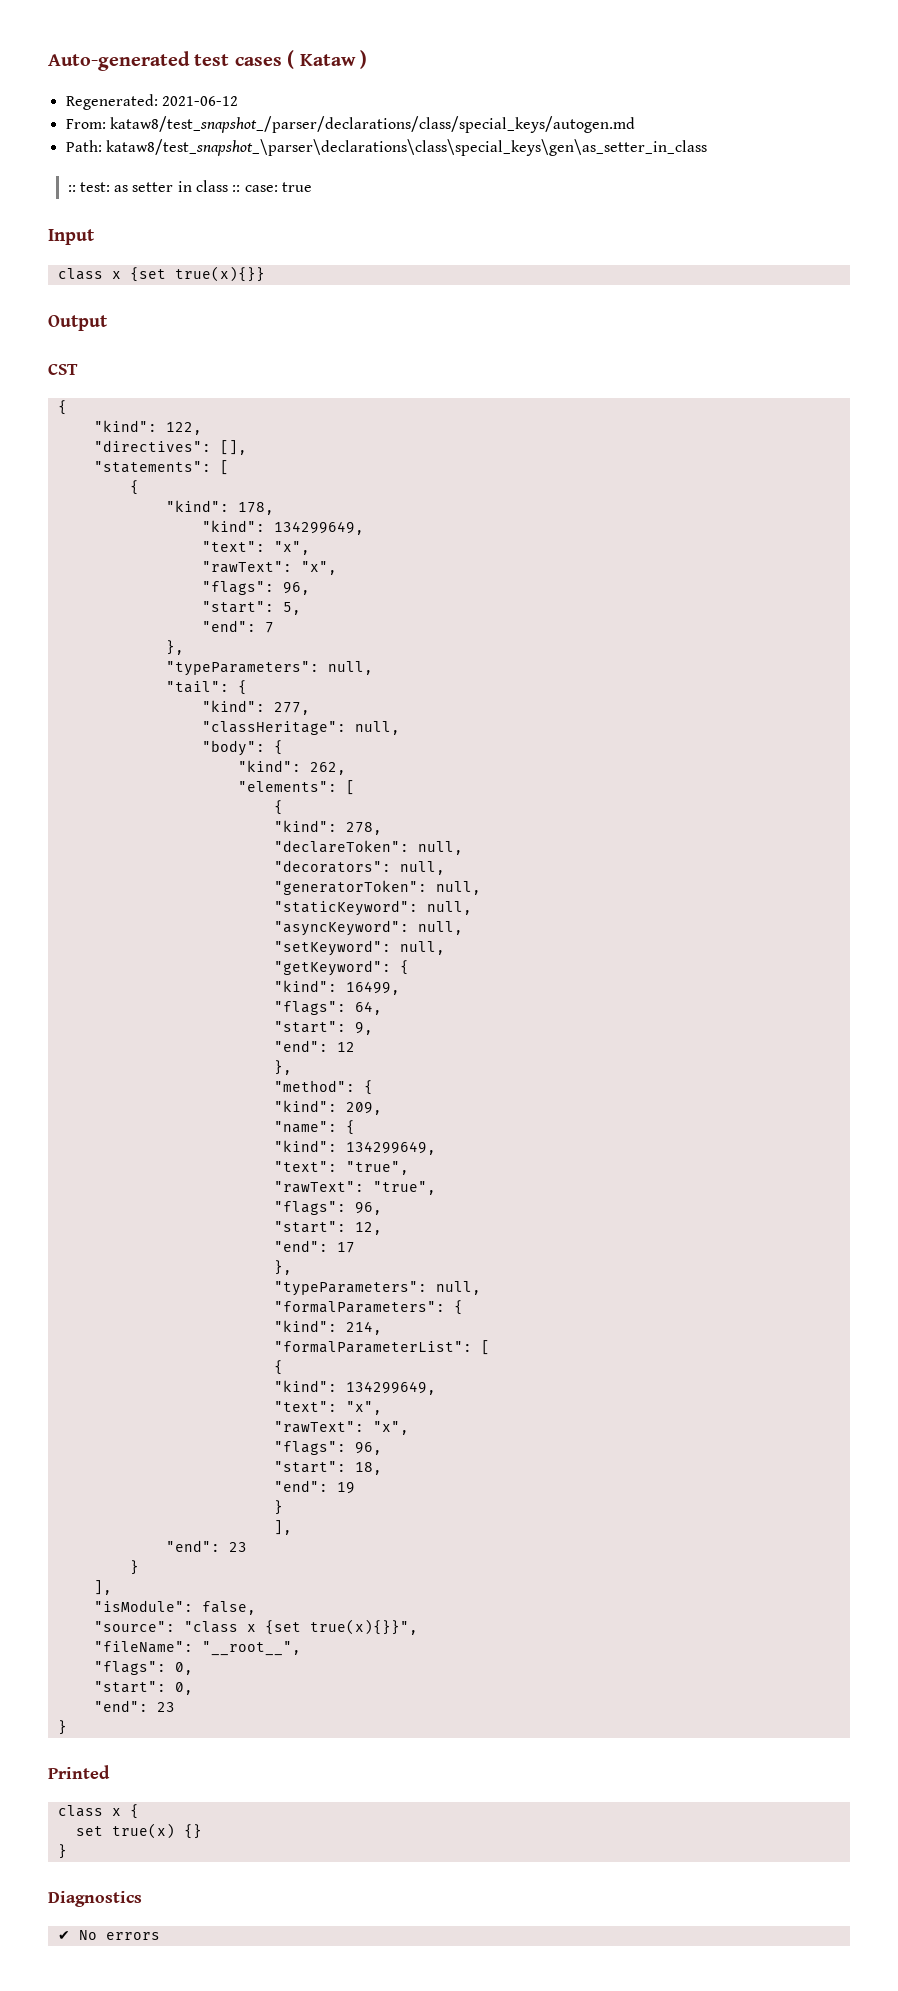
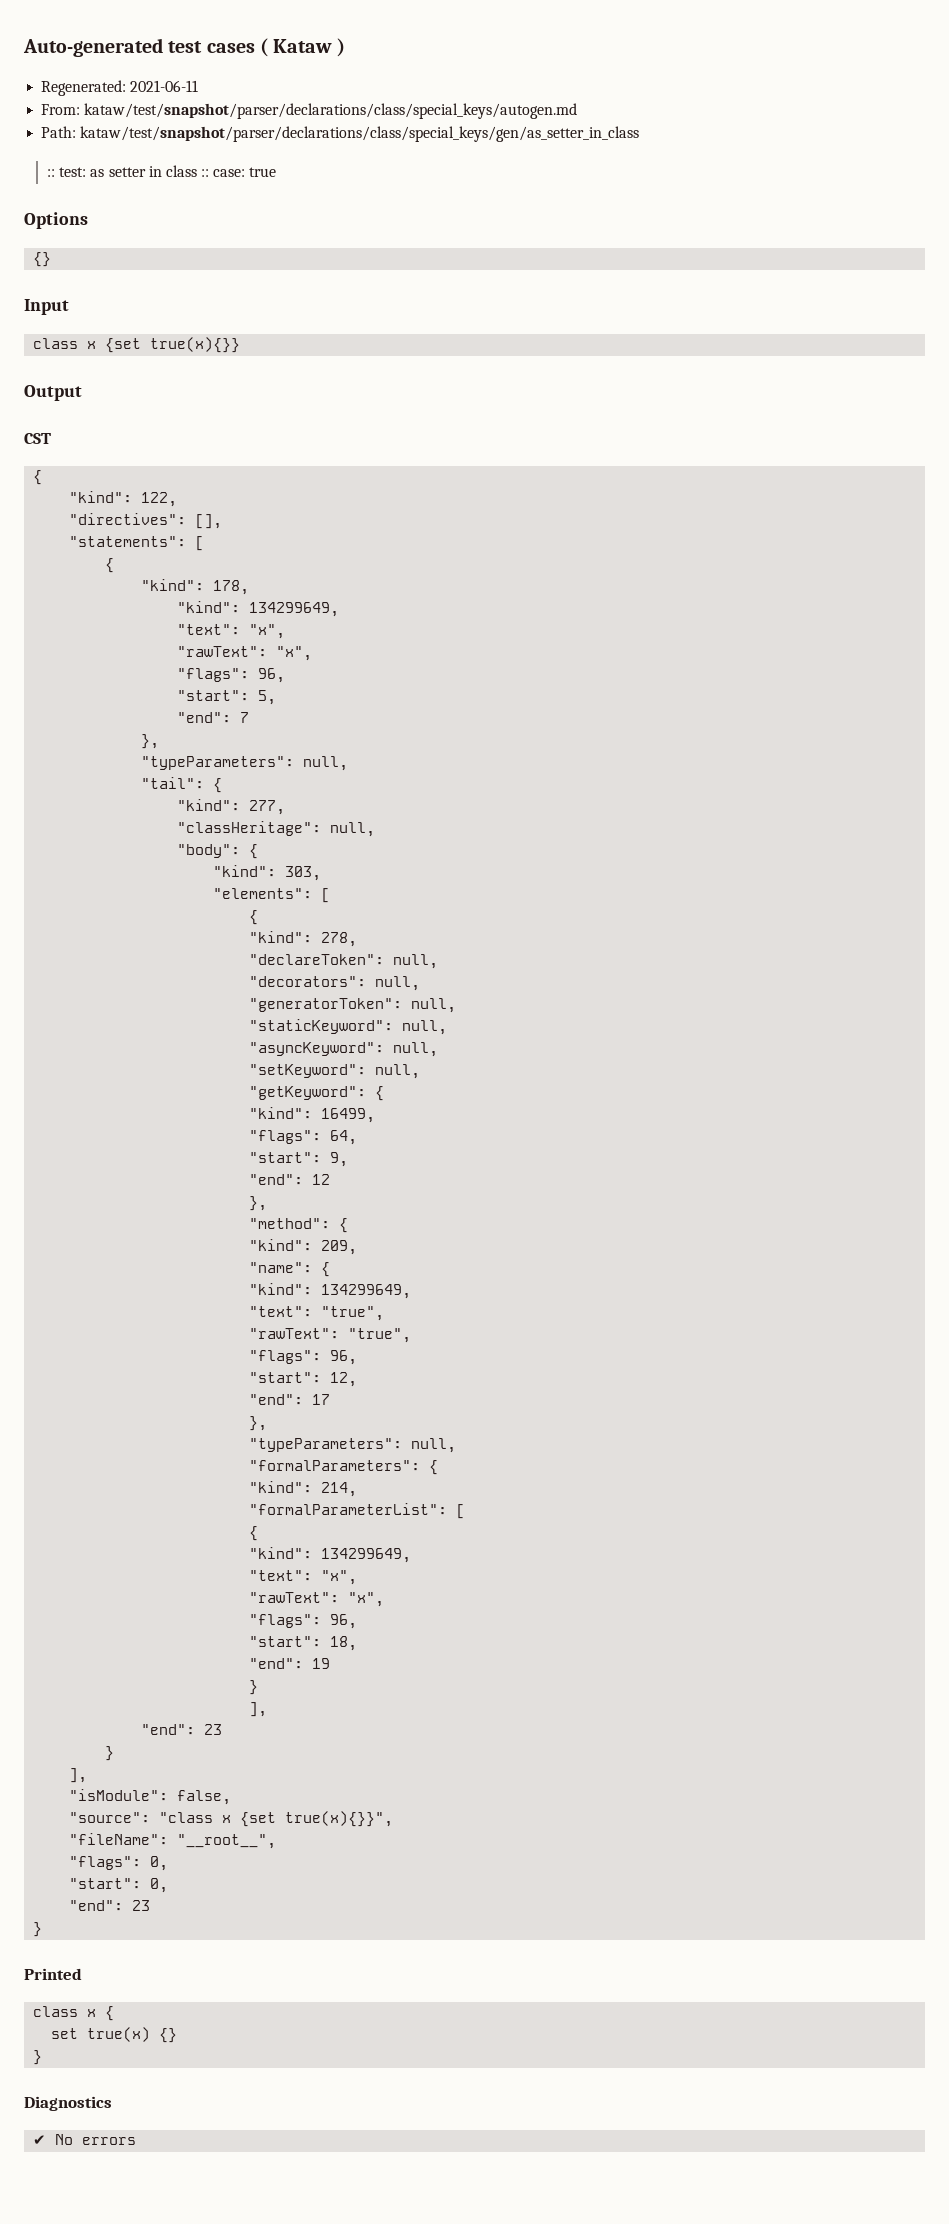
[161,96,238,106] 2021-06-12 -> [130,80,199,92] 2021-06-11
[109,116,635,133] kataw8/test_snapshot_/parser/declarations/class/special_keys/autogen.md -> [84,103,578,119] kataw/test/snapshot/parser/declarations/class/special_keys/autogen.md
[105,139,707,156] kataw8/test_snapshot_\parser\declarations\class\special_keys\gen\as_setter_in_class -> [80,126,640,142] kataw/test/snapshot/parser/declarations/class/special_keys/gen/as_setter_in_class
(313, 187) none -> [24,212,88,229] [33,252,52,267] // Options // {}
[309,762,346,775] 262, -> [285,866,322,881] 303,

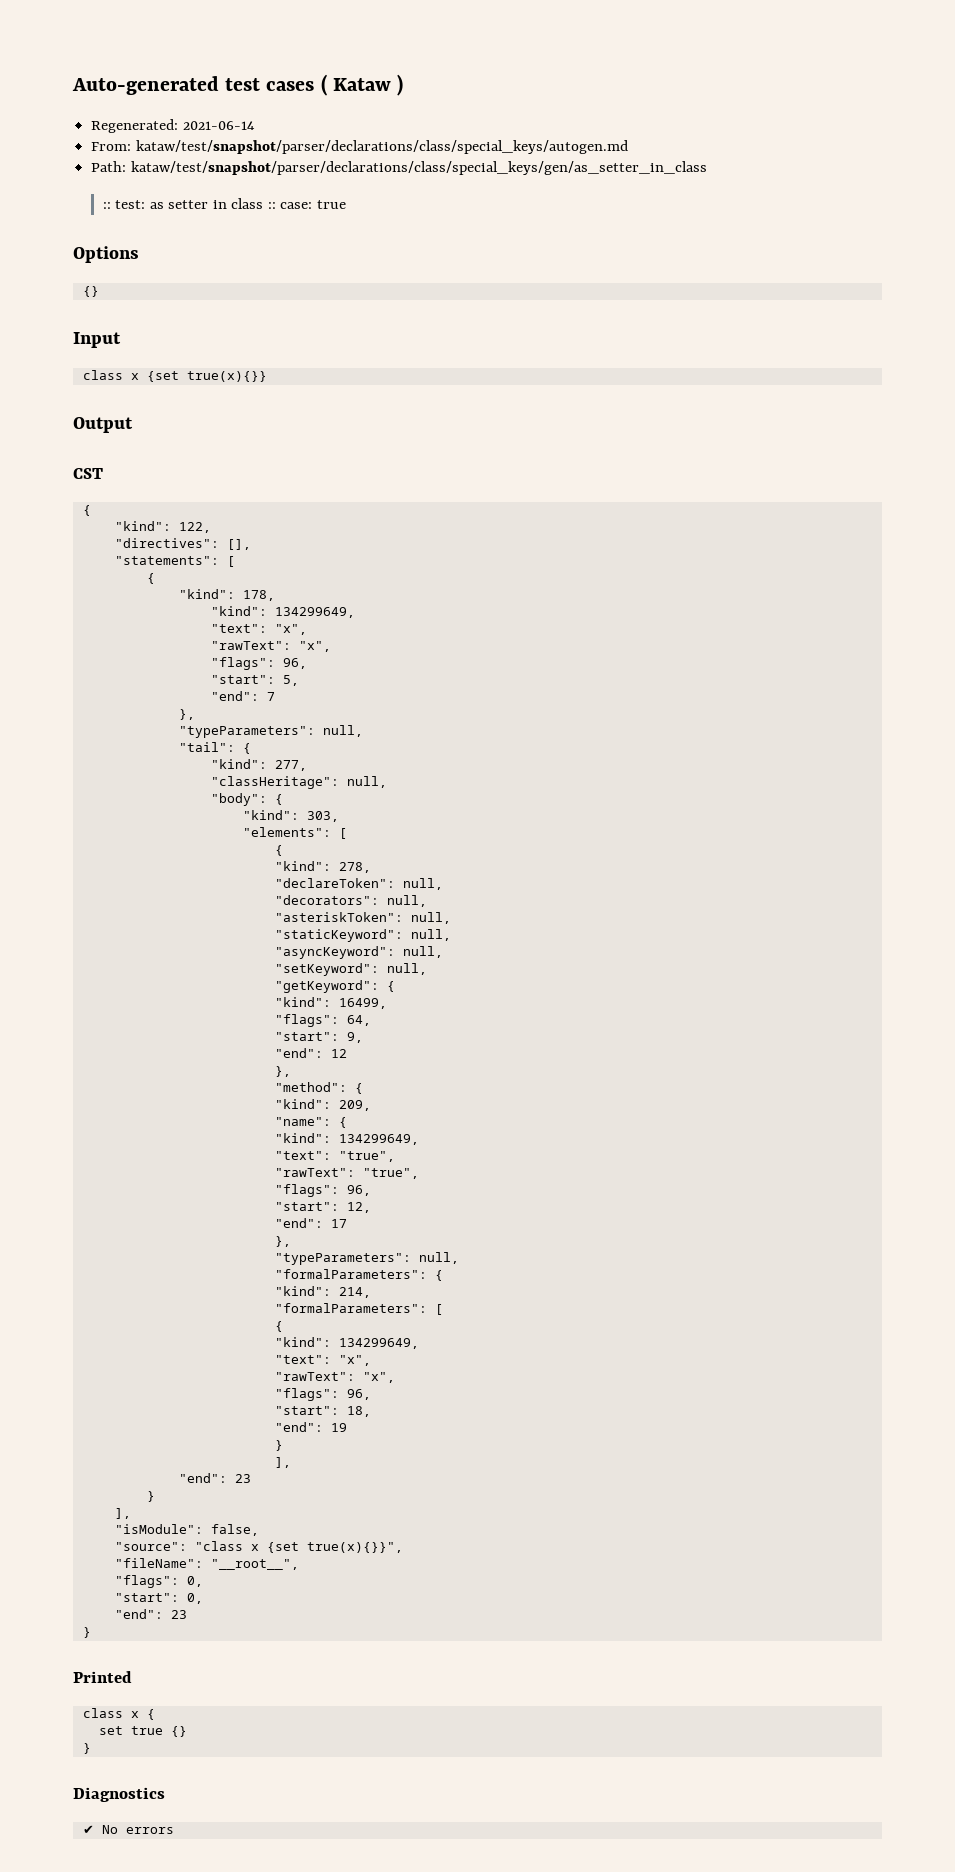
[130,80,199,92] 2021-06-11 -> [182,121,255,130] 2021-06-14
[249,998,403,1012] "generatorToken": -> [274,912,403,922] "asteriskToken":
[249,1503,448,1515] "formalParameterList": -> [274,1303,427,1313] "formalParameters":
[87,2027,151,2042] true(x) -> [130,1726,163,1735] true

